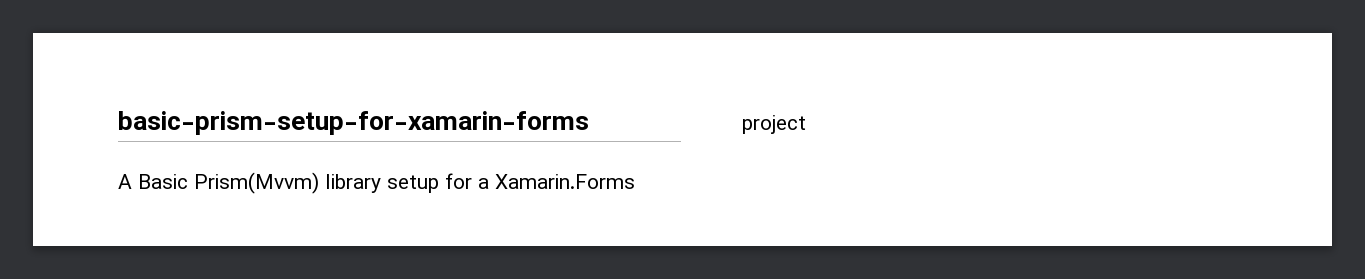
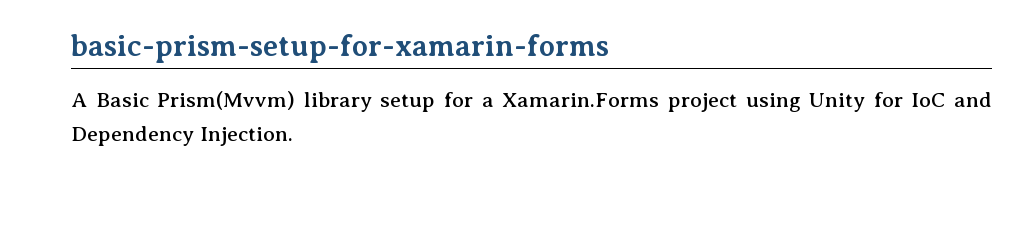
(806, 124) none -> [745,92,993,112] [71,126,293,146] using Unity for IoC and Dependency Injection.

